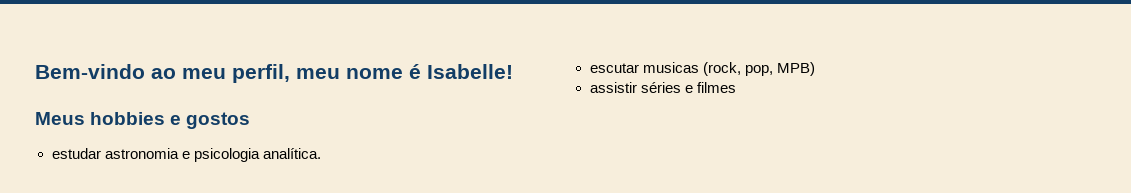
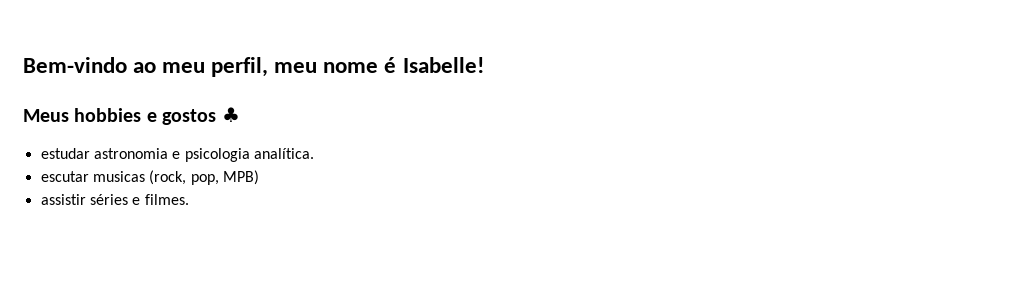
(251, 120) none -> [221,107,240,122] ♣
[696,82,736,93] filmes -> [144,194,189,205] filmes.

